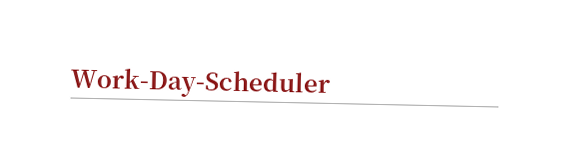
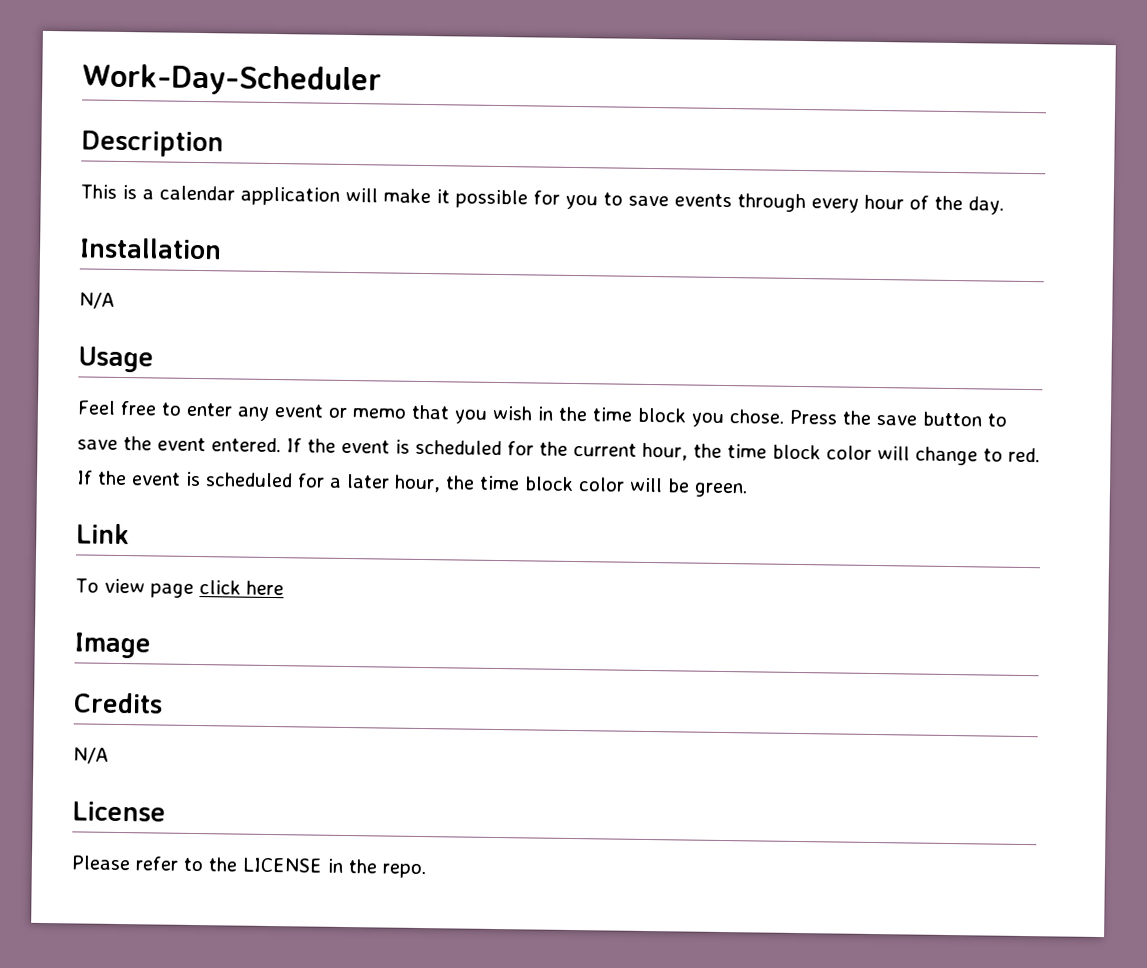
(331, 83) none -> [81,130,224,158] [80,184,1004,215] [79,237,222,260] [79,292,115,309] [78,346,154,373] [77,400,1007,427] [77,436,1040,466] [76,470,748,498] [76,523,130,545] [75,578,284,598] [74,632,151,659] [73,692,163,714] [73,747,109,764] [72,801,166,822] [71,855,426,879] // Description // This is a calendar application will make it possible for you to save events through every hour of the day. // Installation // N/A // Usage // Feel free to enter any event or memo that you wish in the time block you chose. Press the save button to save the event entered. If the event is scheduled for the current hour, the time block color will change to red. If the event is scheduled for a later hour, the time block color will be green. // Link // To view page click here // Image // Credits // N/A // License // Please refer to the LICENSE in the repo.

